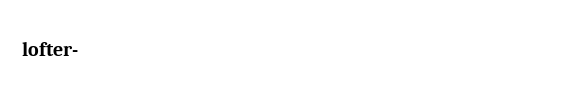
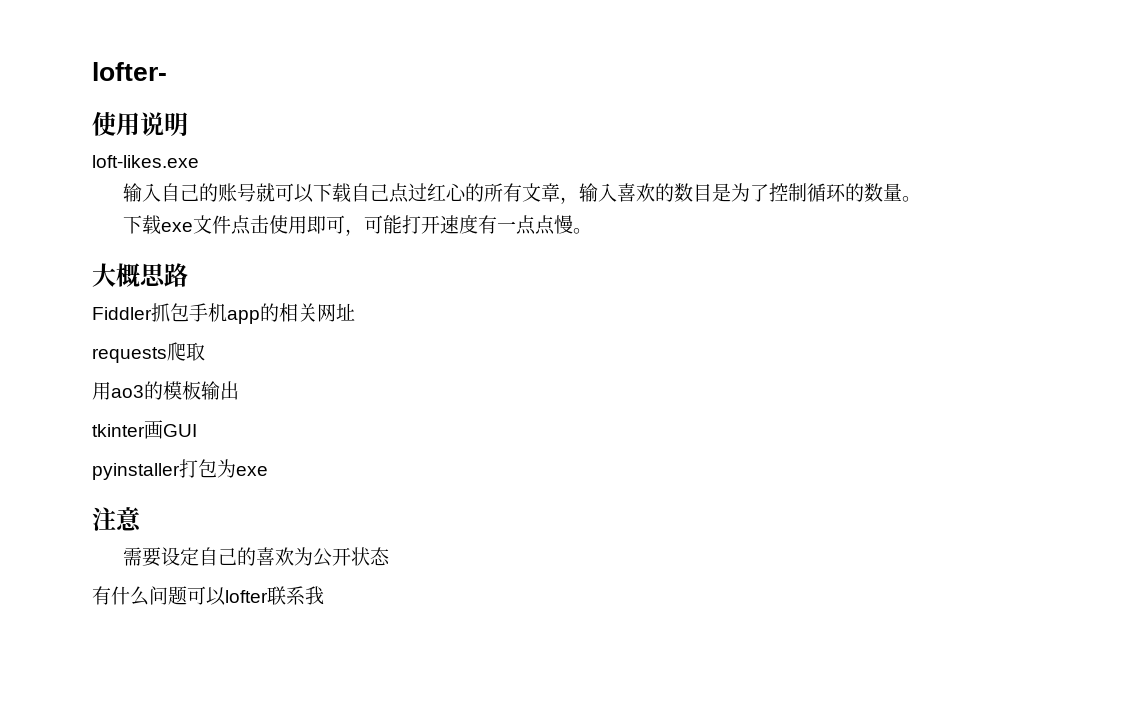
(78, 48) none -> [92,111,188,136] [92,155,199,168] [122,183,921,204] [122,215,592,236] [92,263,188,287] [92,303,355,324] [92,342,205,363] [92,381,239,400] [92,420,197,439] [92,459,268,480] [92,507,142,532] [122,547,390,567] [92,586,324,606] // 使用说明 // loft-likes.exe // 输入自己的账号就可以下载自己点过红心的所有文章，输入喜欢的数目是为了控制循环的数量。 // 下载exe文件点击使用即可，可能打开速度有一点点慢。 // 大概思路 // Fiddler抓包手机app的相关网址 // requests爬取 // 用ao3的模板输出 // tkinter画GUI // pyinstaller打包为exe // 注意 // 需要设定自己的喜欢为公开状态 // 有什么问题可以lofter联系我

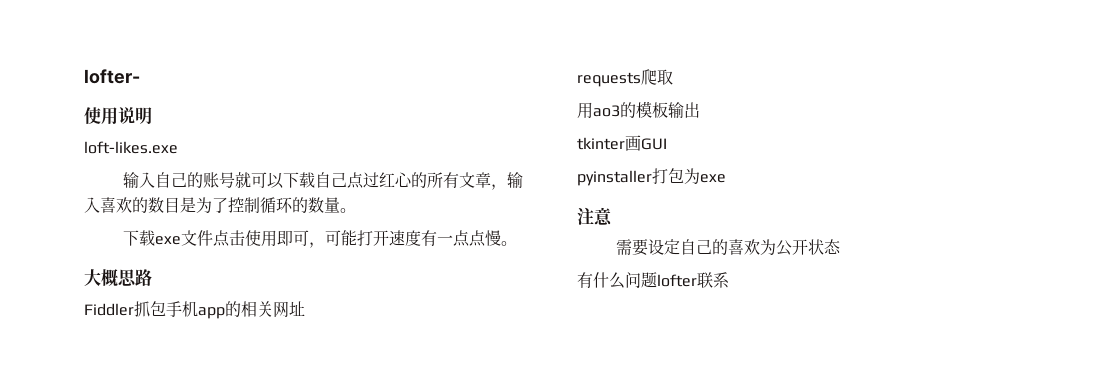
[187,586,226,606] 可以 -> (657, 280) none
[305,586,324,605] 我 -> (729, 280) none

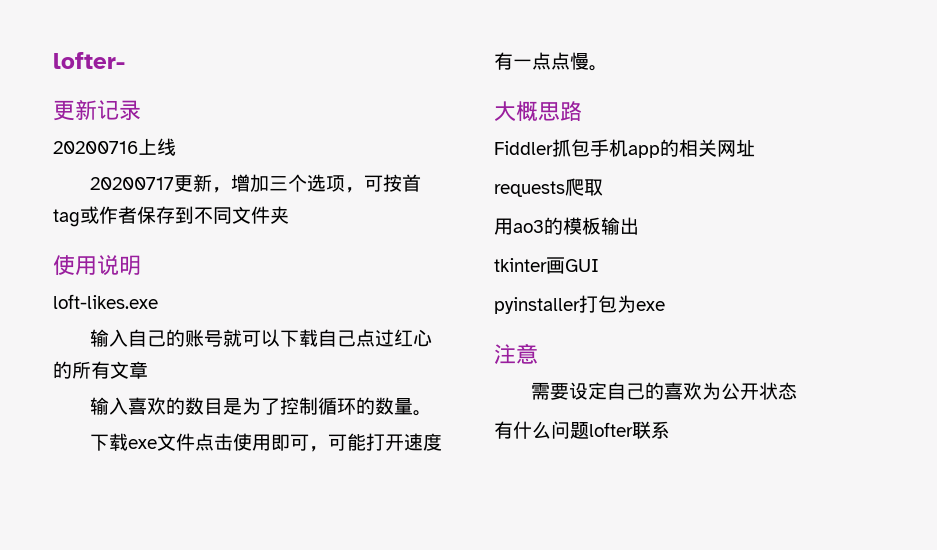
(140, 76) none -> [53,100,141,121] [53,138,176,156] [89,174,421,193] [53,206,289,227] // 更新记录 // 20200716上线 // 20200717更新，增加三个选项，可按首tag或作者保存到不同文件夹
[490,184,507,190] ， -> (148, 370) //

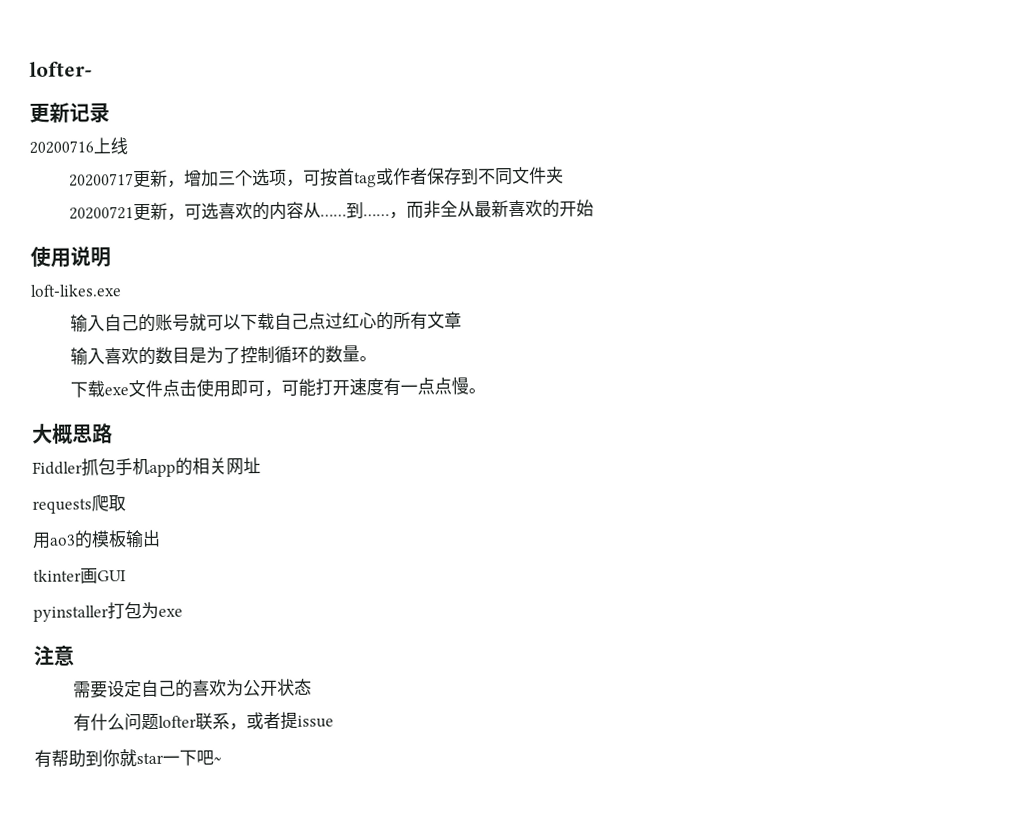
(289, 215) none -> [68,199,594,222] // 20200721更新，可选喜欢的内容从……到……，而非全从最新喜欢的开始
(670, 430) none -> [228,711,334,731] [34,749,222,768] ，或者提issue // 有帮助到你就star一下吧~

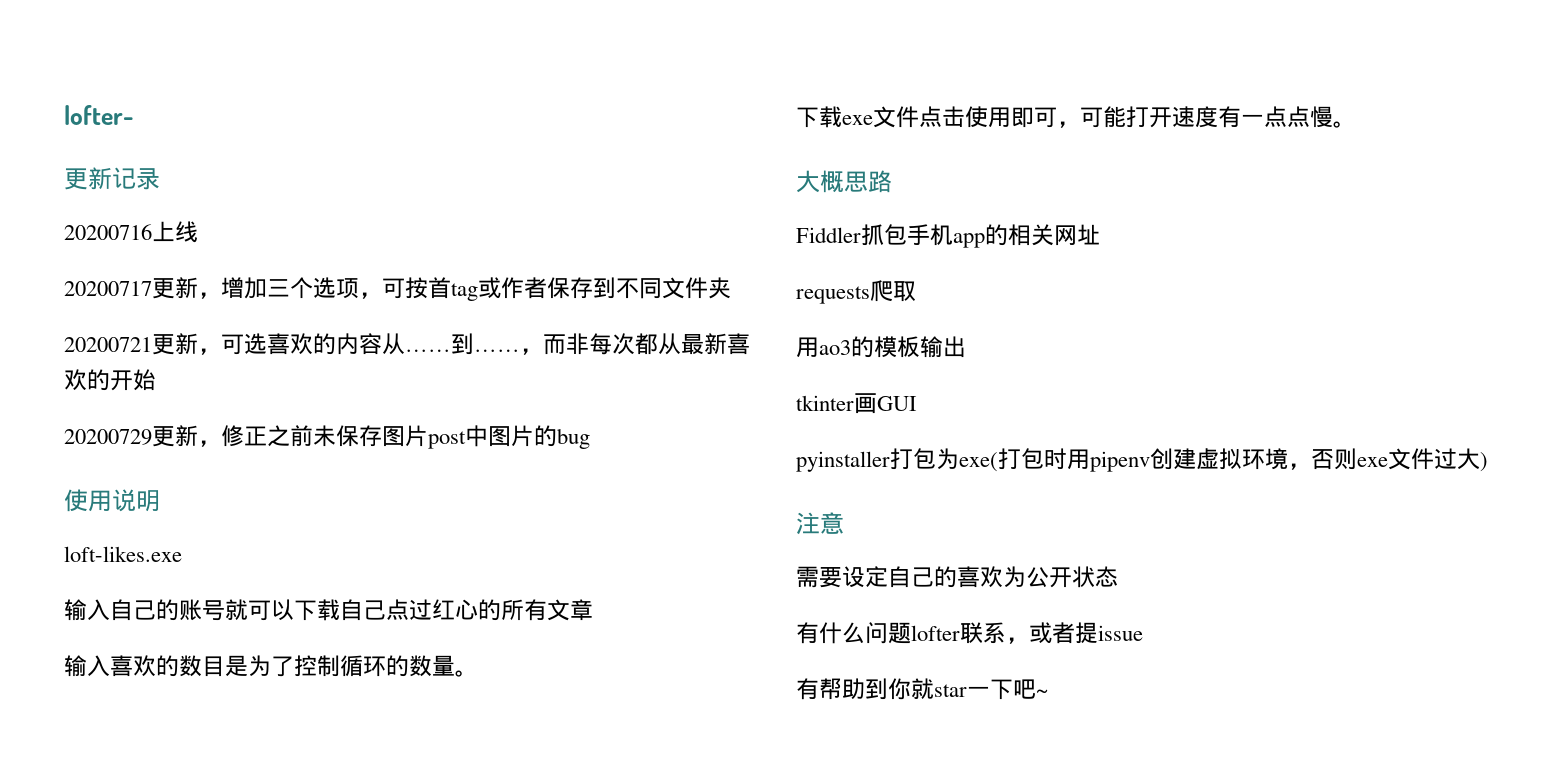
[439,200,458,218] 全 -> [589,333,658,355] 每次都
(594, 208) none -> [64,425,590,449] // 20200729更新，修正之前未保存图片post中图片的bug
[158,608,183,617] exe -> [959,448,1488,472] exe(打包时用pipenv创建虚拟环境，否则exe文件过大)

